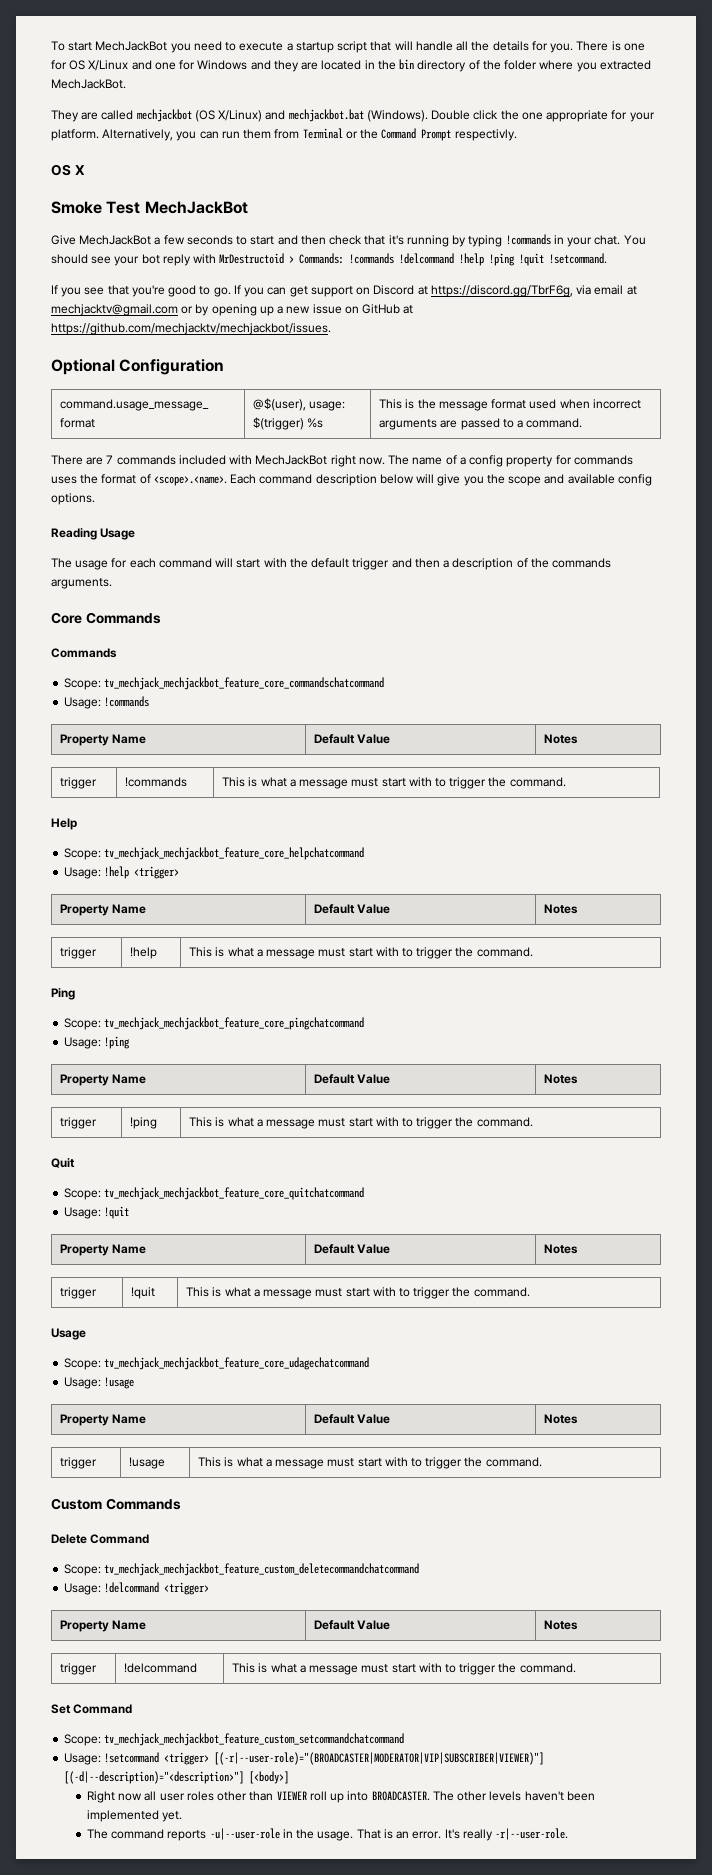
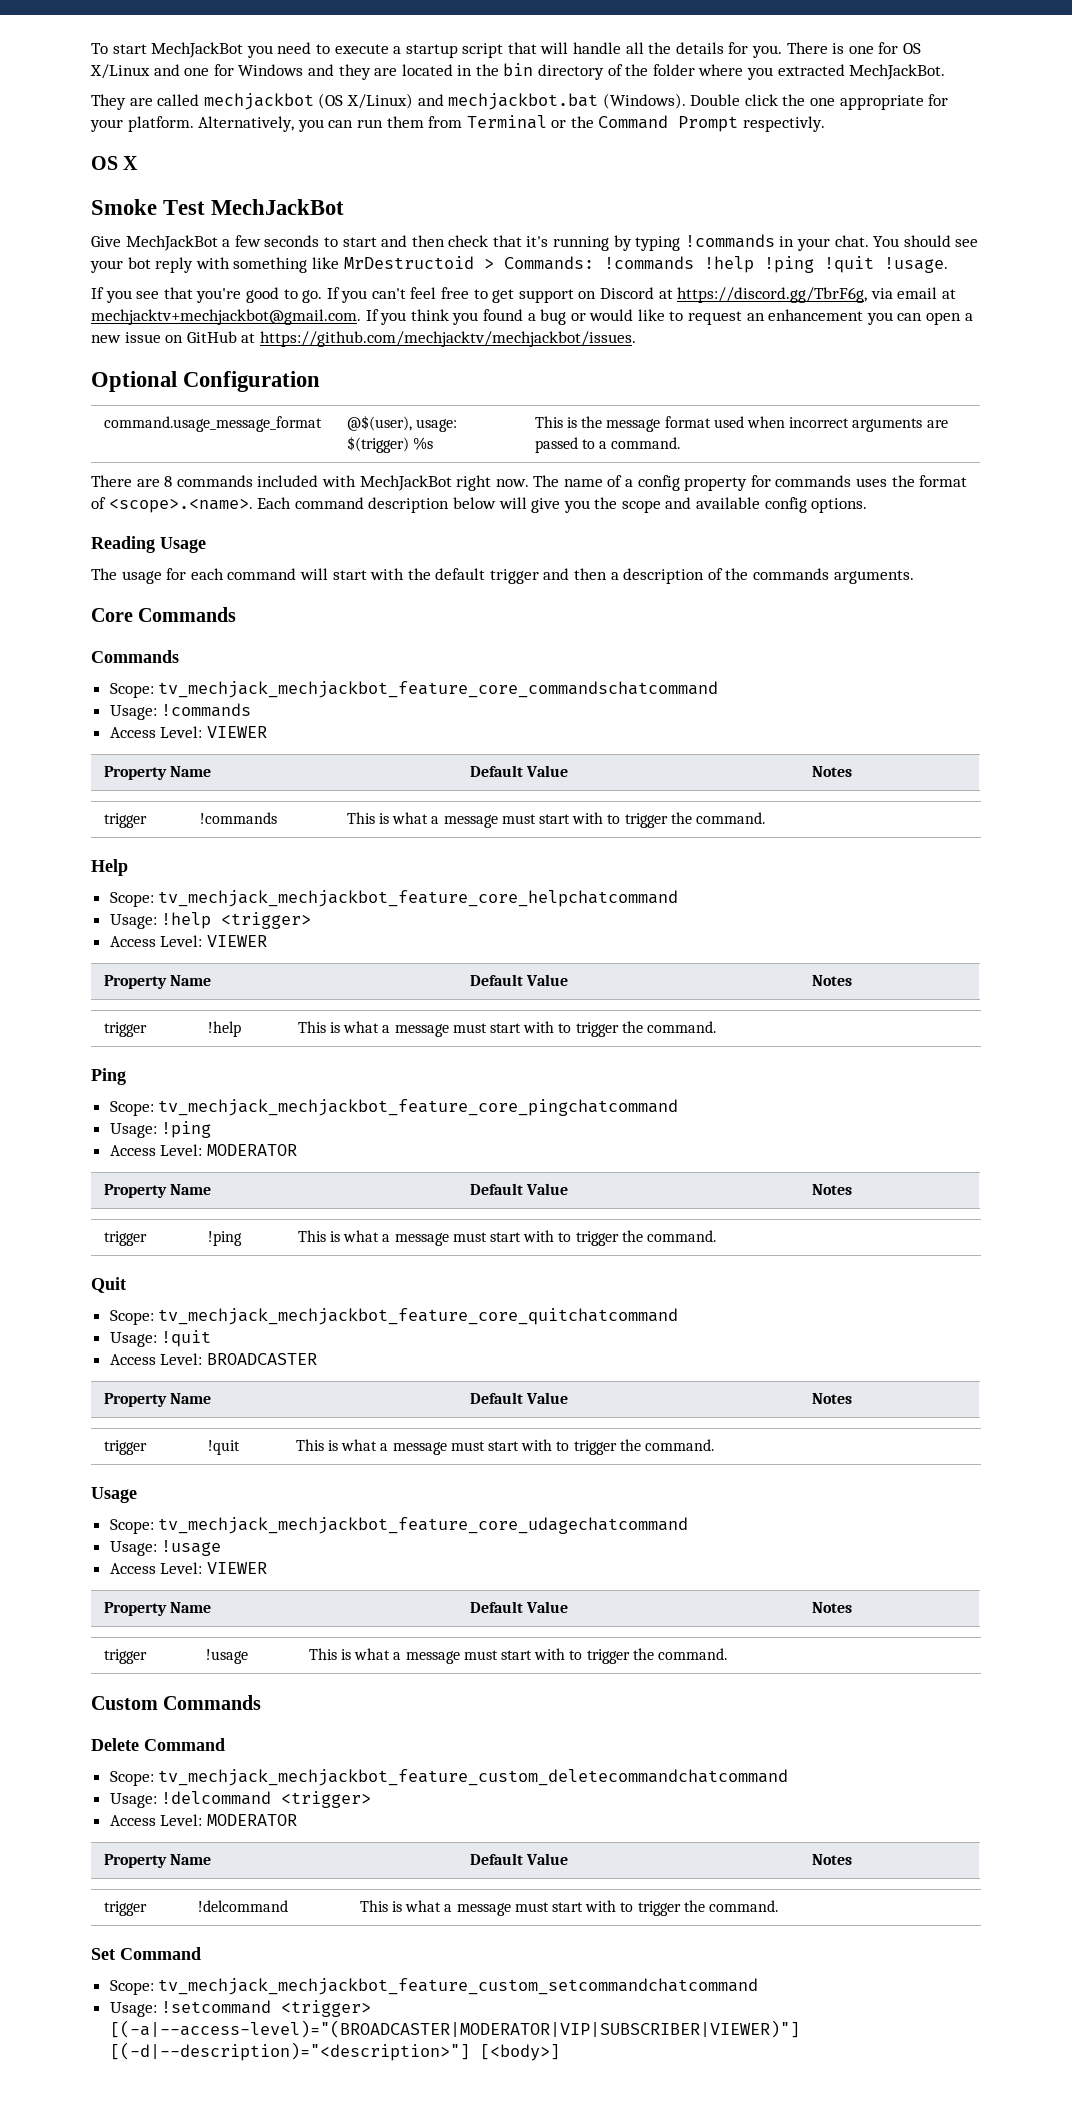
(217, 259) none -> [233,257,339,273] something like
[399,253,455,264] !delcommand -> (694, 263) none
[549,253,608,264] !setcommand. -> [883,257,948,273] !usage.
[267,287,287,295] can -> [371,287,488,299] can't feel free to
[51,304,274,316] mechjacktv@gmail.com or by opening up -> [91,309,962,325] mechjacktv+mechjackbot@gmail.com. If you think you found a bug or would like to request an enhancement you can open
[106,455,114,464] 7 -> [164,476,173,487] 8
(150, 701) none -> [109,726,267,738] // Access Level: VIEWER
(180, 872) none -> [109,935,267,947] // Access Level: VIEWER
(131, 1042) none -> [109,1144,297,1156] // Access Level: MODERATOR
(130, 1212) none -> [109,1353,317,1365] // Access Level: BROADCASTER
(135, 1383) none -> [109,1562,267,1574] // Access Level: VIEWER
(210, 1588) none -> [109,1814,297,1826] // Access Level: MODERATOR
[214,1752,545,1765] [(-r|--user-role)="(BROADCASTER|MODERATOR|VIP|SUBSCRIBER|VIEWER)"] -> [109,2020,800,2038] [(-a|--access-level)="(BROADCASTER|MODERATOR|VIP|SUBSCRIBER|VIEWER)"]
[86,1791,595,1803] [86,1810,183,1822] [86,1828,569,1841] // Right now all user roles other than VIEWER roll up into BROADCASTER. The other levels haven't been implemented yet. // The command reports -u|--user-role in the usage. That is an error. It's really -r|--user-role. -> (560, 2052) none

